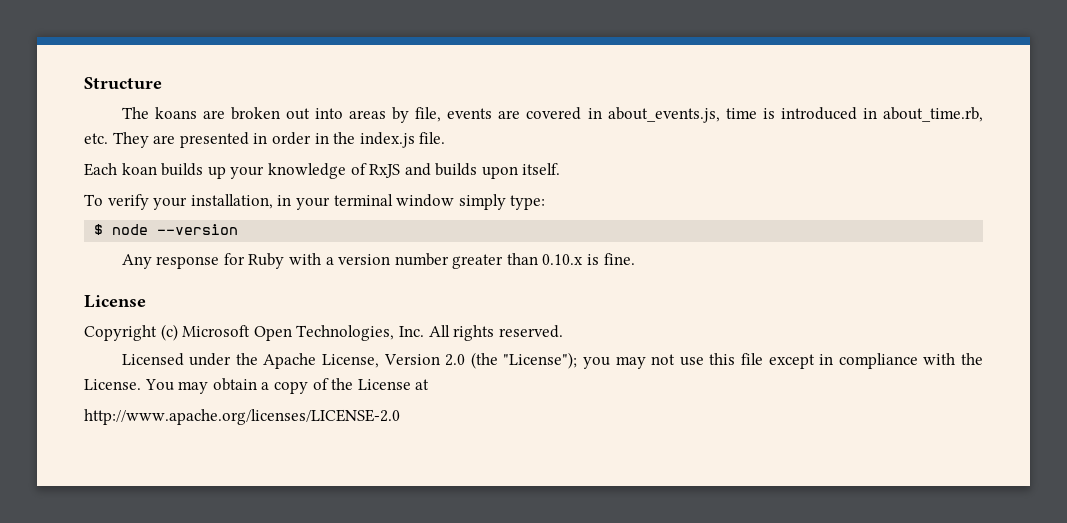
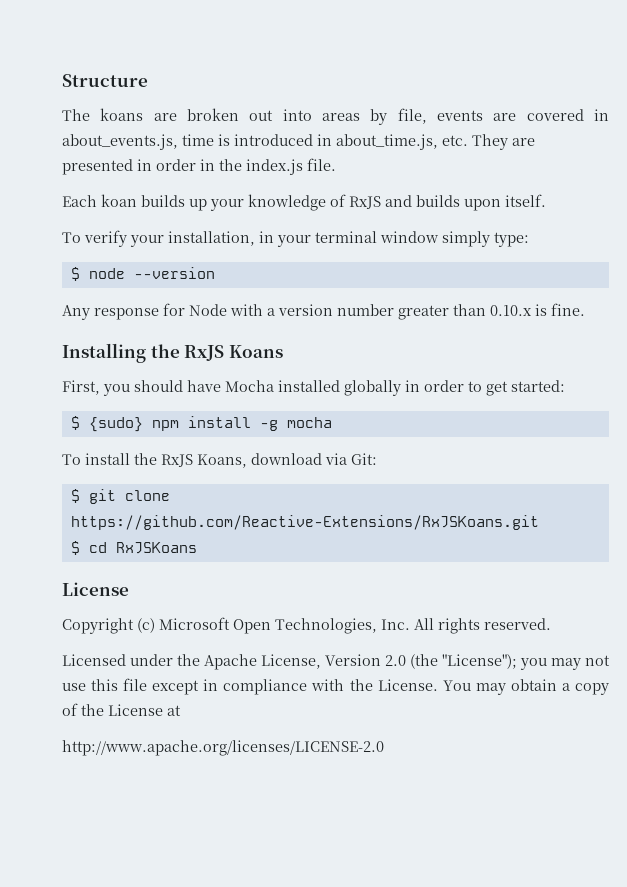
[882,107,983,122] about_time.rb, -> [336,134,438,150] about_time.js,
[248,253,285,269] Ruby -> [189,304,227,316] Node
(635, 259) none -> [62,343,283,363] [62,380,565,396] [70,416,332,432] [62,453,377,468] [70,489,170,504] [70,515,539,530] [70,541,197,555] // Installing the RxJS Koans // First, you should have Mocha installed globally in order to get started: // $ {sudo} npm install -g mocha // To install the RxJS Koans, download via Git: // $ git clone https://github.com/Reactive-Extensions/RxJSKoans.git // $ cd RxJSKoans

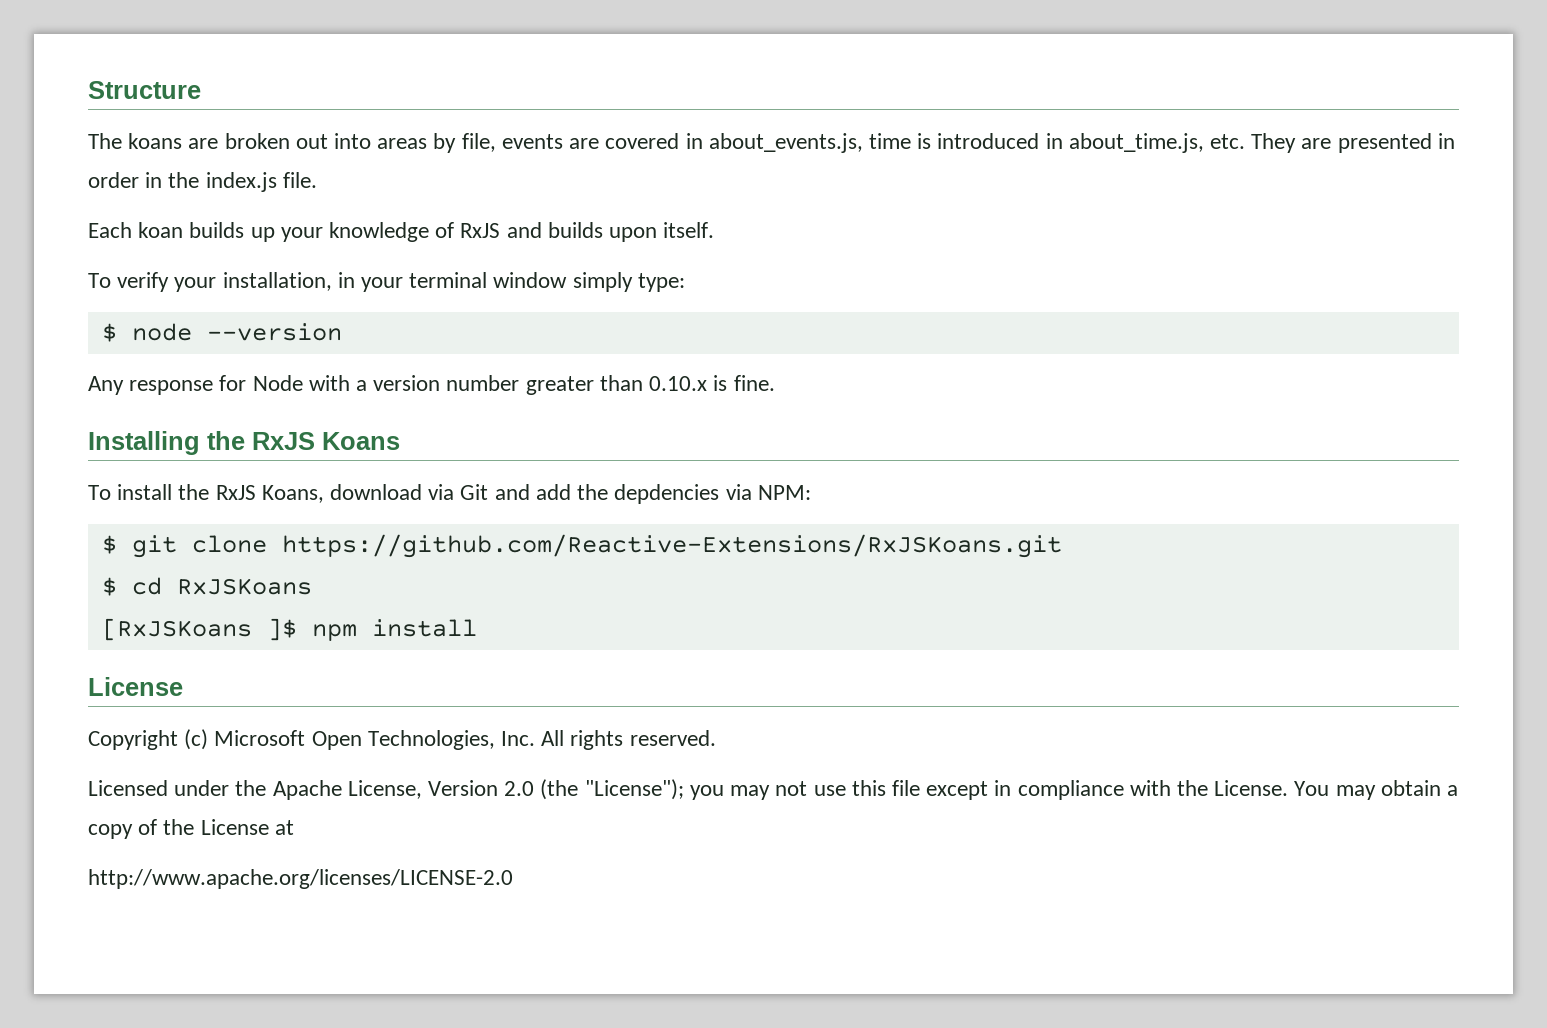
[62,380,565,396] [70,416,332,432] // First, you should have Mocha installed globally in order to get started: // $ {sudo} npm install -g mocha -> (400, 441) none
[351,453,377,465] Git: -> [460,484,811,504] Git and add the depdencies via NPM:
(197, 548) none -> [101,618,477,641] // [RxJSKoans ]$ npm install

